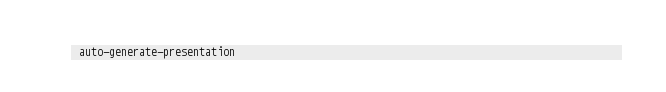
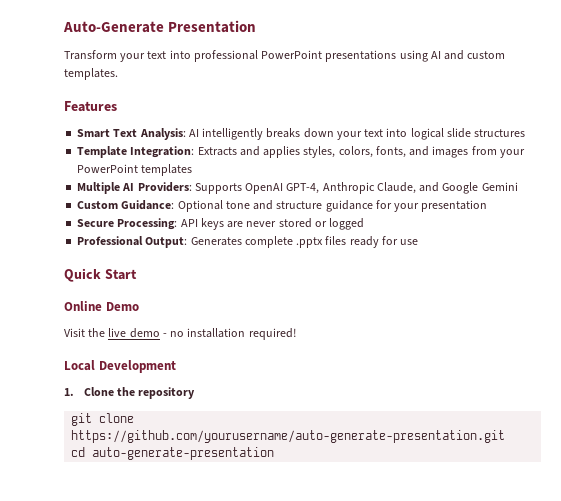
(78, 52) none -> [63,20,257,33] [64,50,506,62] [64,68,118,80] [64,101,117,112] [77,128,526,140] [77,146,525,158] [77,164,193,176] [77,182,518,194] [77,200,488,212] [77,218,365,230] [77,236,419,248] [64,268,137,282] [64,301,139,311] [64,328,296,340] [64,360,176,373] [64,387,196,399] [71,413,135,426] [71,430,506,443] [71,447,86,457] Auto-Generate Presentation // Transform your text into professional PowerPoint presentations using AI and custom templates. // Features // Smart Text Analysis: AI intelligently breaks down your text into logical slide structures // Template Integration: Extracts and applies styles, colors, fonts, and images from your PowerPoint templates // Multiple AI Providers: Supports OpenAI GPT-4, Anthropic Claude, and Google Gemini // Custom Guidance: Optional tone and structure guidance for your presentation // Secure Processing: API keys are never stored or logged // Professional Output: Generates complete .pptx files ready for use // Quick Start // Online Demo // Visit the live demo - no installation required! // Local Development // 1. Clone the repository // git clone https://github.com/yourusername/auto-generate-presentation.git // cd

